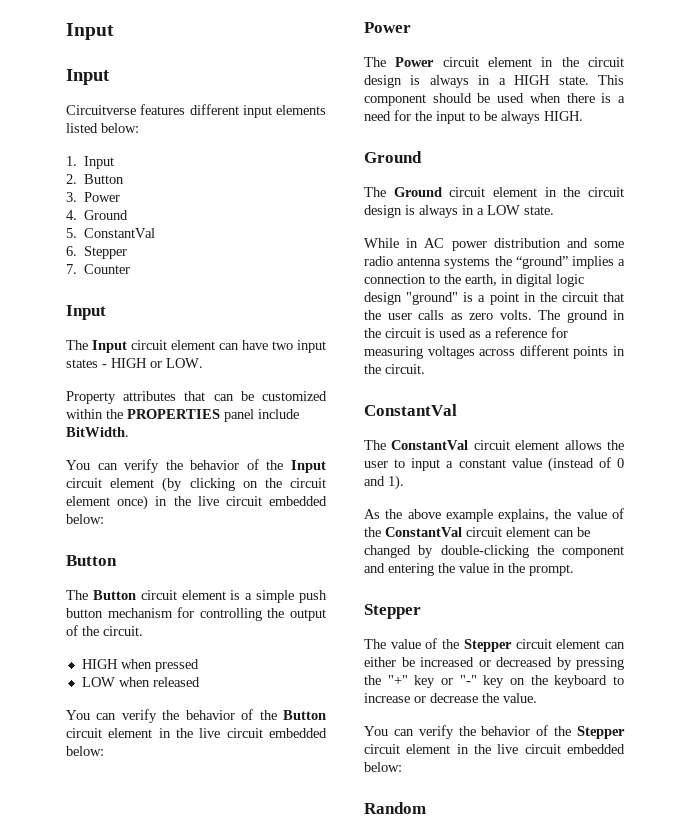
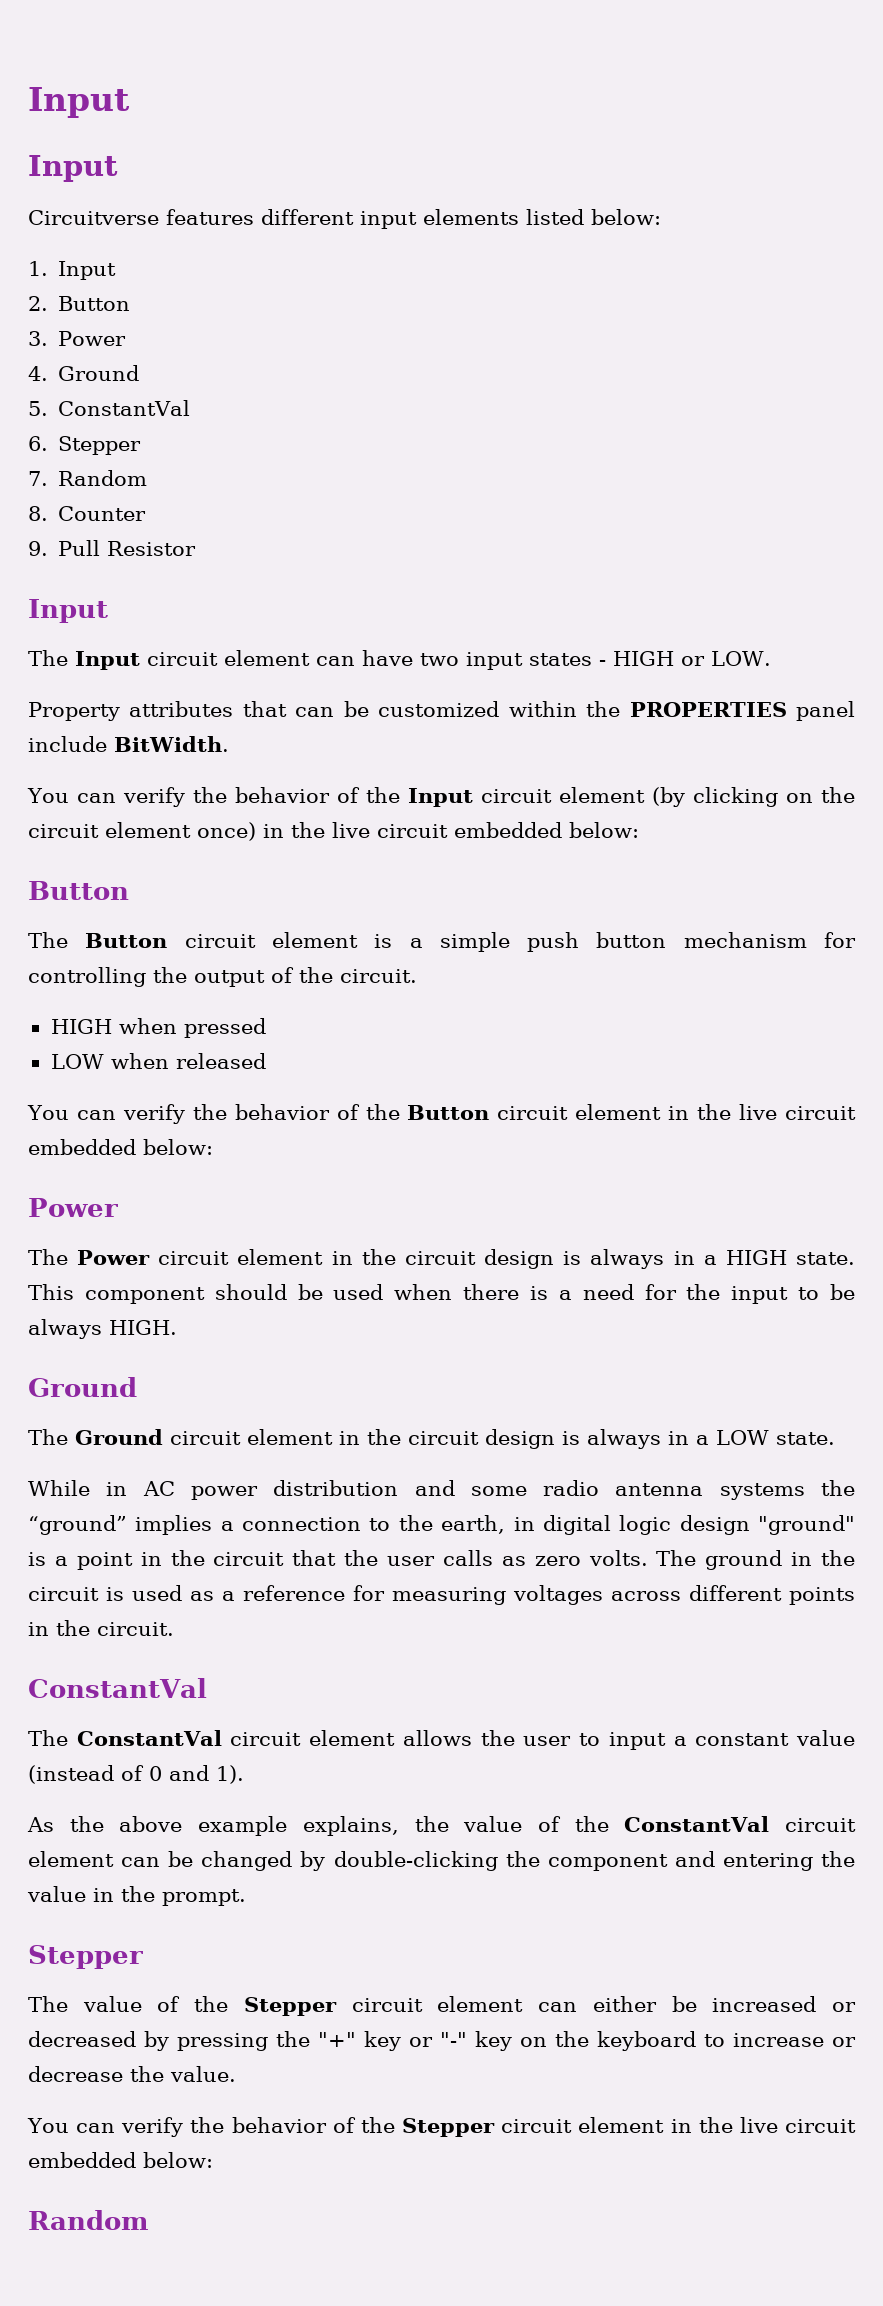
(77, 269) none -> [58,470,148,486] [28,506,48,521] Random // 8.
(131, 269) none -> [28,540,197,556] // 9. Pull Resistor

